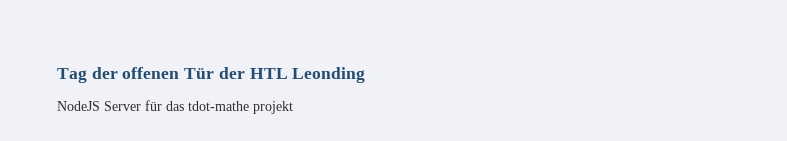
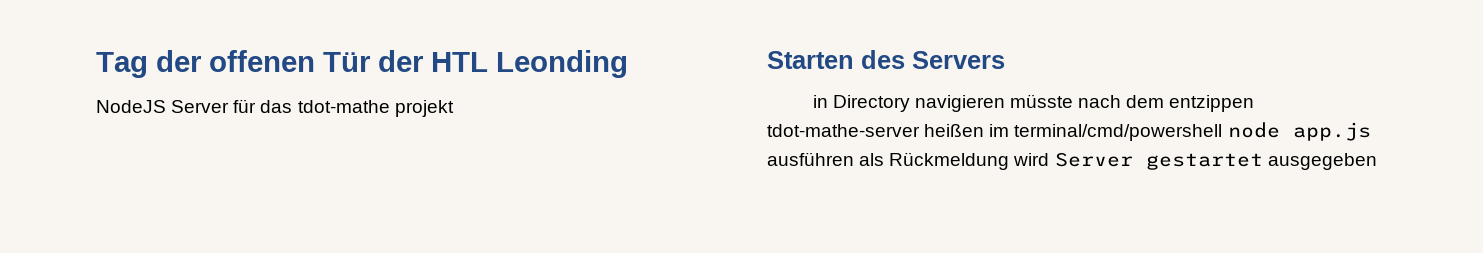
(293, 107) none -> [767,50,1005,69] [812,94,1255,112] [767,122,1371,141] [767,152,1377,170] // Starten des Servers // in Directory navigieren müsste nach dem entzippen tdot-mathe-server heißen im terminal/cmd/powershell node app.js ausführen als Rückmeldung wird Server gestartet ausgegeben

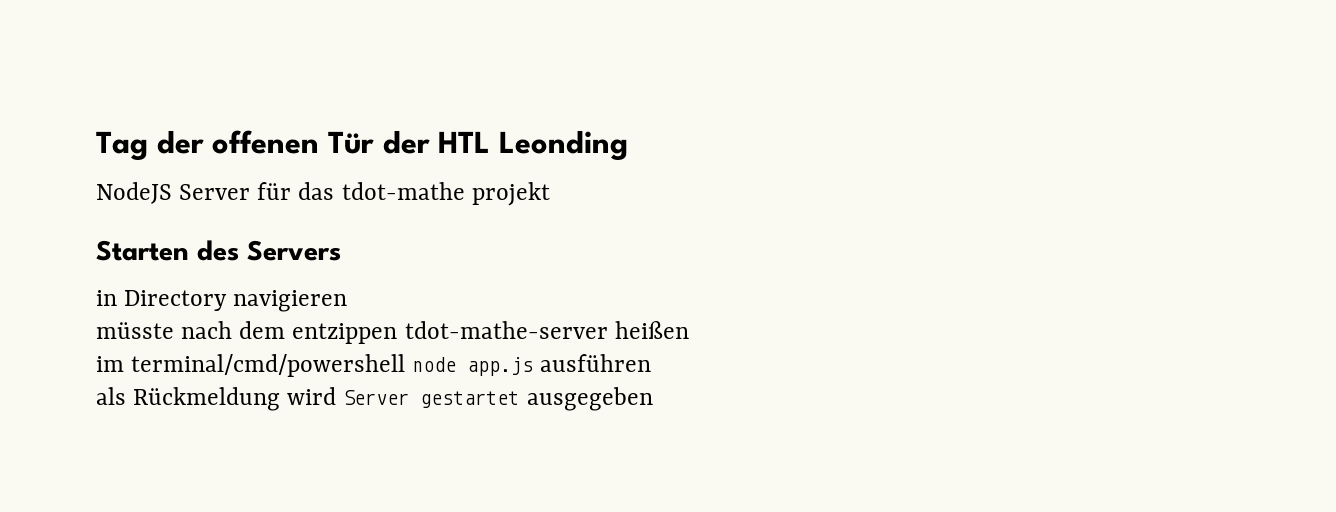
(1005, 103) none -> (348, 301) //
(985, 130) none -> (689, 330) //
(854, 159) none -> (652, 363) //

